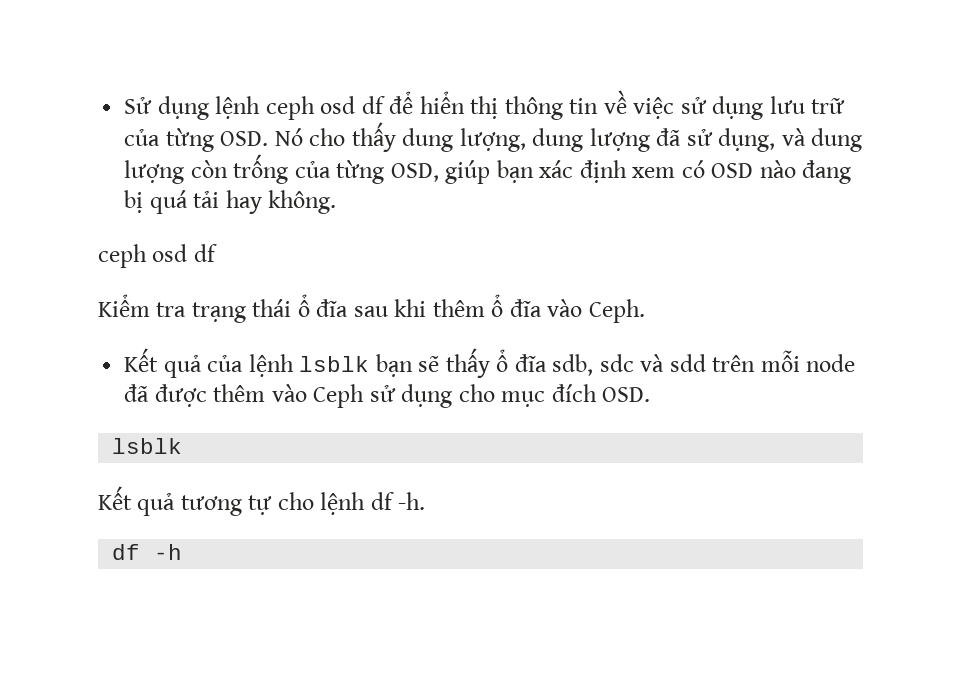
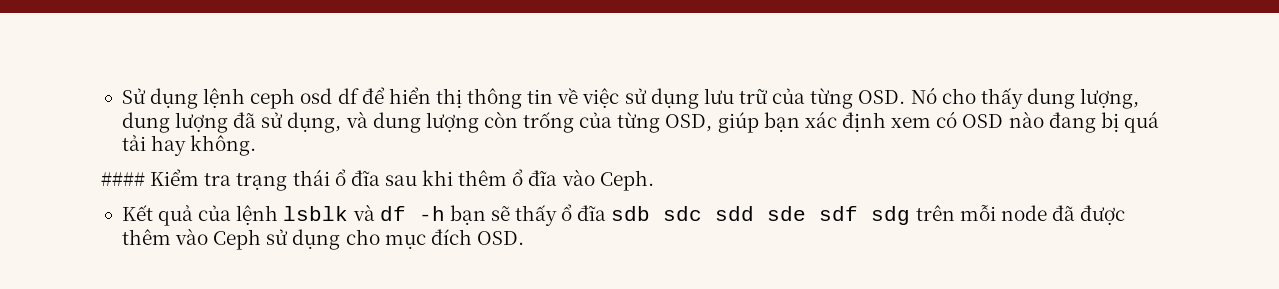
[98,244,217,268] ceph osd df // -> [101,172,145,186] ####
(370, 364) none -> [352,204,445,221] và df -h
[552,354,706,376] sdb, sdc và sdd -> [611,206,911,225] sdb sdc sdd sde sdf sdg
[112,438,183,454] [98,486,426,516] [112,544,183,560] // lsblk // Kết quả tương tự cho lệnh df -h. // df -h -> (524, 238) none

